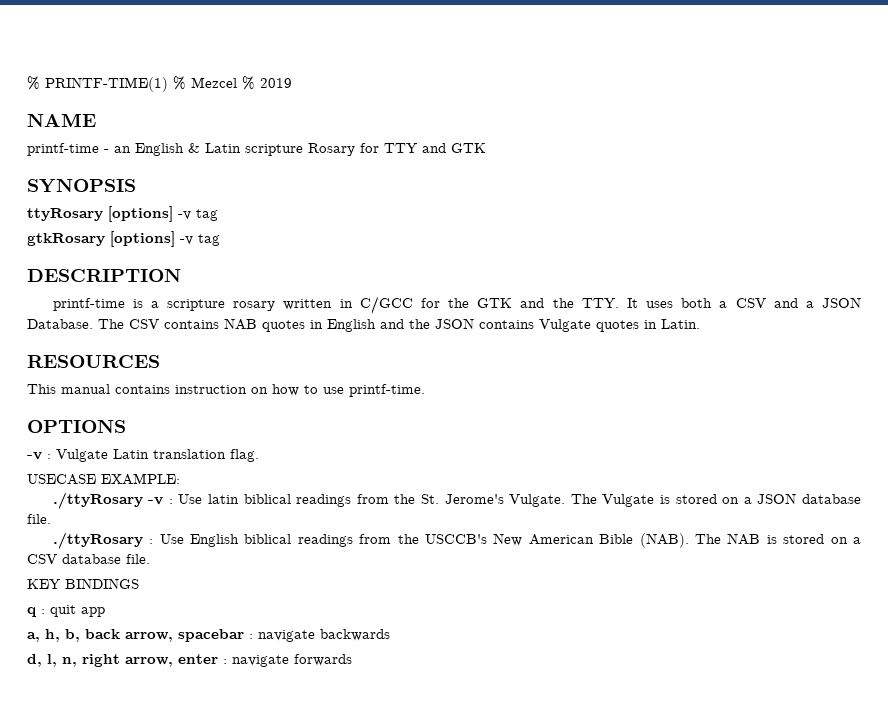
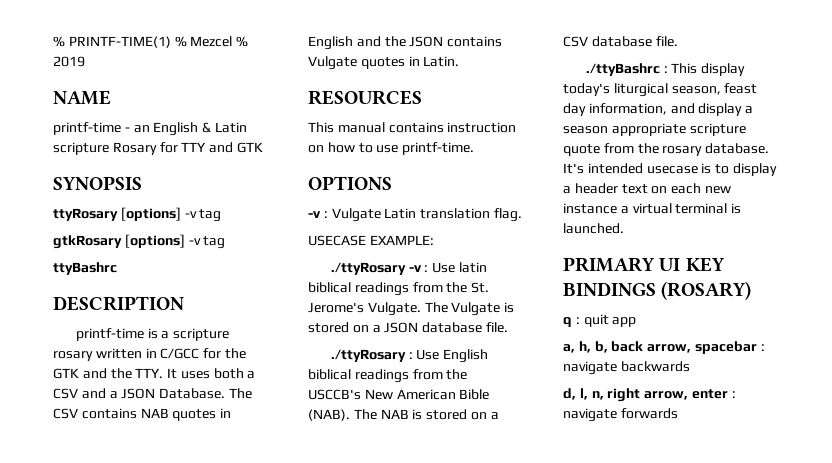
(220, 240) none -> [53,262,117,275] // ttyBashrc
(150, 559) none -> [585,63,746,76] [563,83,758,97] [563,103,754,116] [563,123,746,136] [563,143,770,156] [563,163,777,176] [563,183,731,194] [563,203,742,214] [563,223,624,234] [563,257,681,272] ./ttyBashrc : This display today's liturgical season, feast day information, and display a season appropriate scripture quote from the rosary database. It's intended usecase is to display a header text on each new instance a virtual terminal is launched. // PRIMARY UI
(139, 583) none -> [661,281,752,300] (ROSARY)

